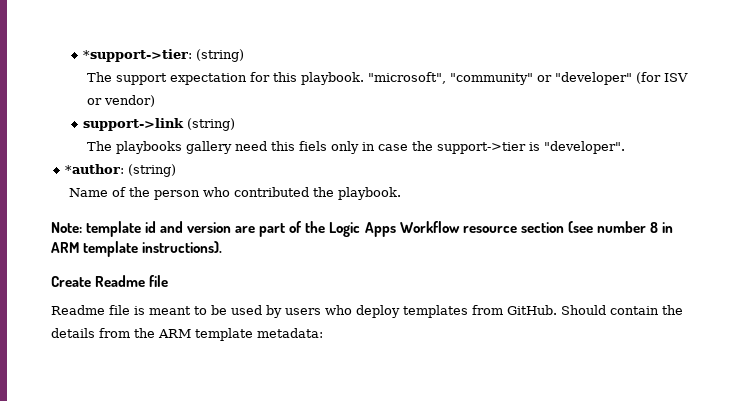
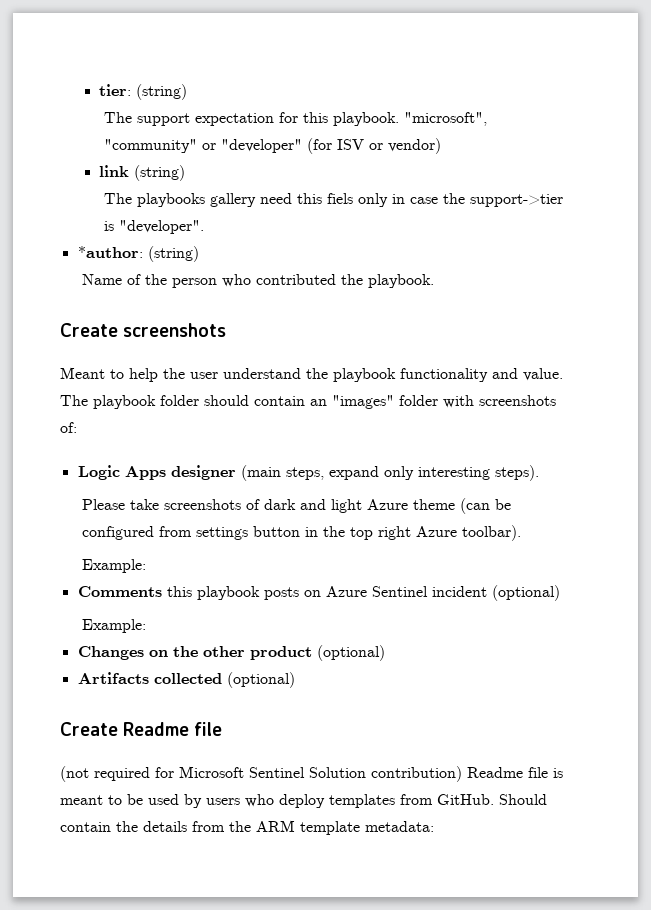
[83,49,193,62] *support->tier: -> [99,84,132,96] tier:
[83,118,185,131] support->link -> [99,165,130,177] link
[51,221,673,237] [51,241,223,257] [51,275,169,287] Note: template id and version are part of the Logic Apps Workflow resource section (see number 8 in ARM template instructions). // Create Readme file // -> [60,323,227,337] [60,367,563,382] [60,395,556,409] [60,422,77,433] [77,465,539,481] [81,498,511,514] [81,525,521,541] [81,559,146,573] [77,585,560,601] [81,619,146,633] [77,645,385,661] [77,672,295,688] [60,722,223,736] [60,766,462,782] Create screenshots // Meant to help the user understand the playbook functionality and value. The playbook folder should contain an "images" folder with screenshots of: // Logic Apps designer (main steps, expand only interesting steps). // Please take screenshots of dark and light Azure theme (can be configured from settings button in the top right Azure toolbar). // Example: // Comments this playbook posts on Azure Sentinel incident (optional) // Example: // Changes on the other product (optional) // Artifacts collected (optional) // Create Readme file // (not required for Microsoft Sentinel Solution contribution)

